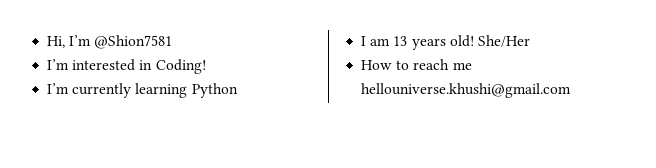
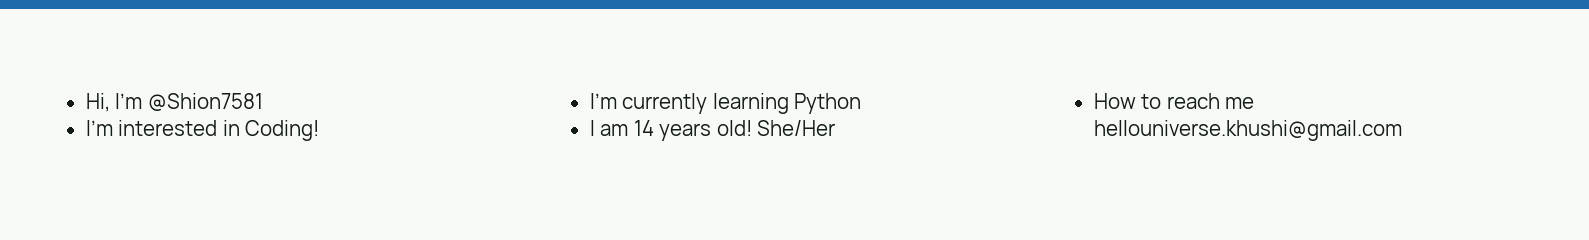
[393,36,408,46] 13 -> [633,120,654,136] 14

